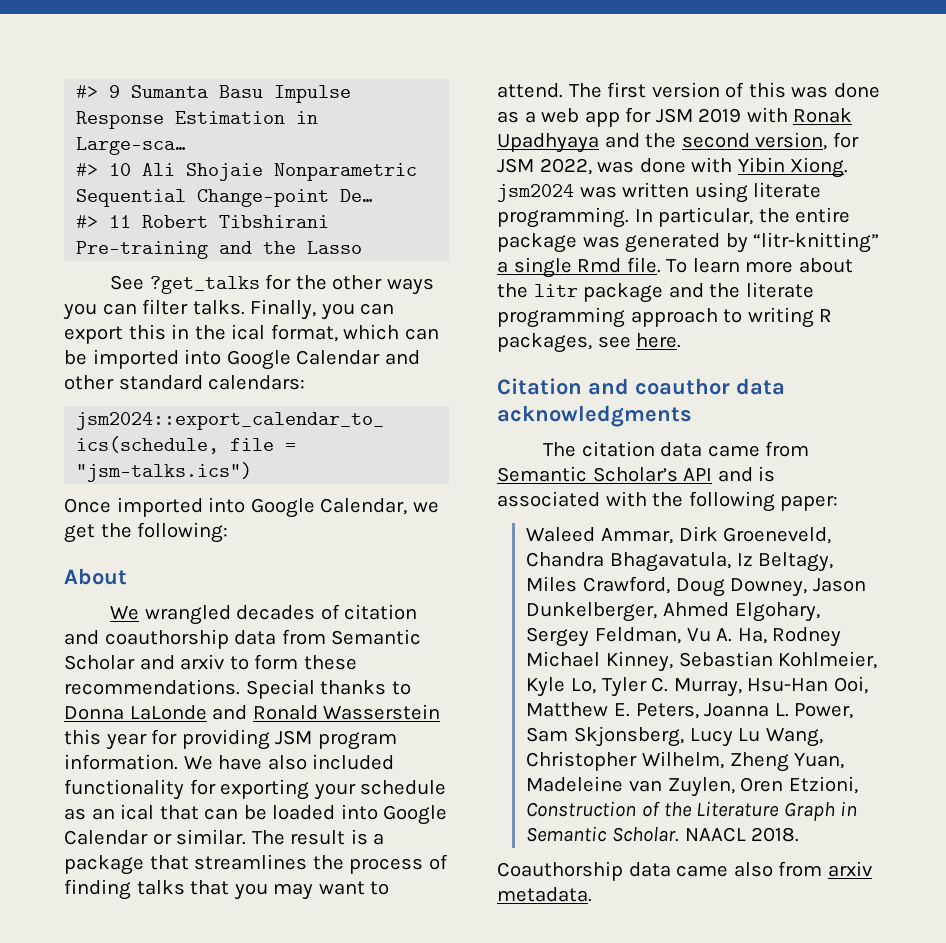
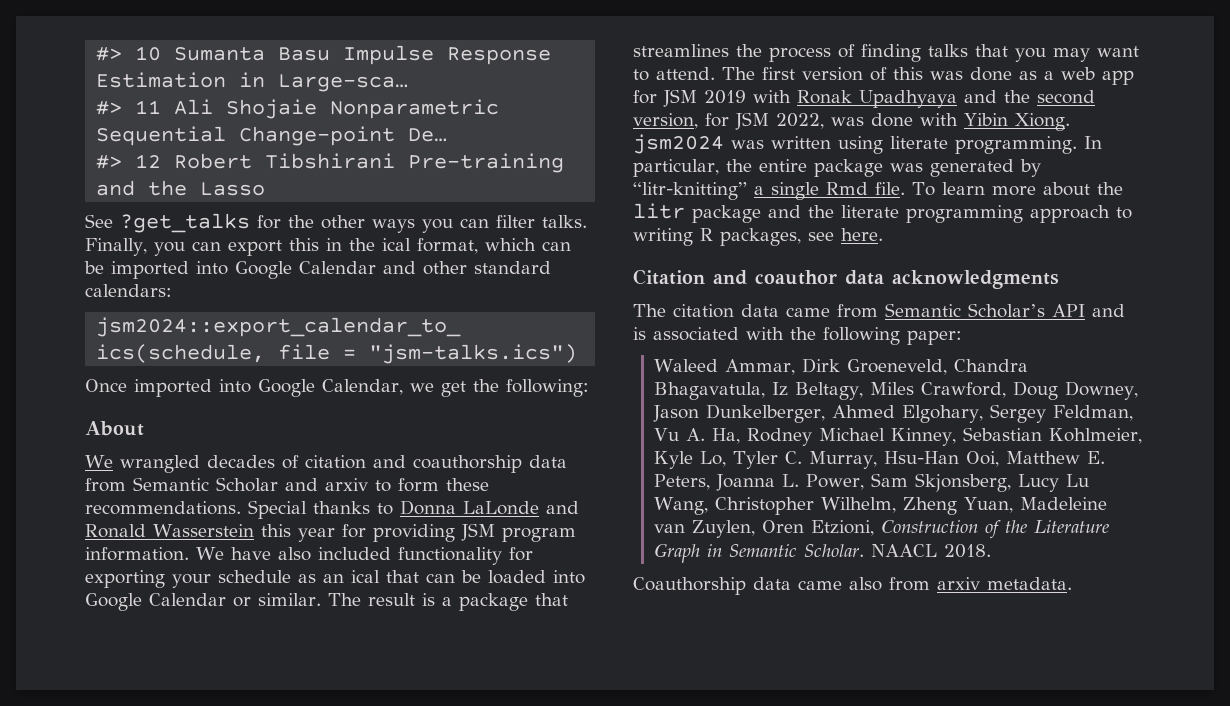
[76,85,121,98] #> 9 -> [96,46,162,61] #> 10
[109,163,132,176] 10 -> [135,100,162,114] 11
[109,215,132,228] 11 -> [135,154,162,168] 12

